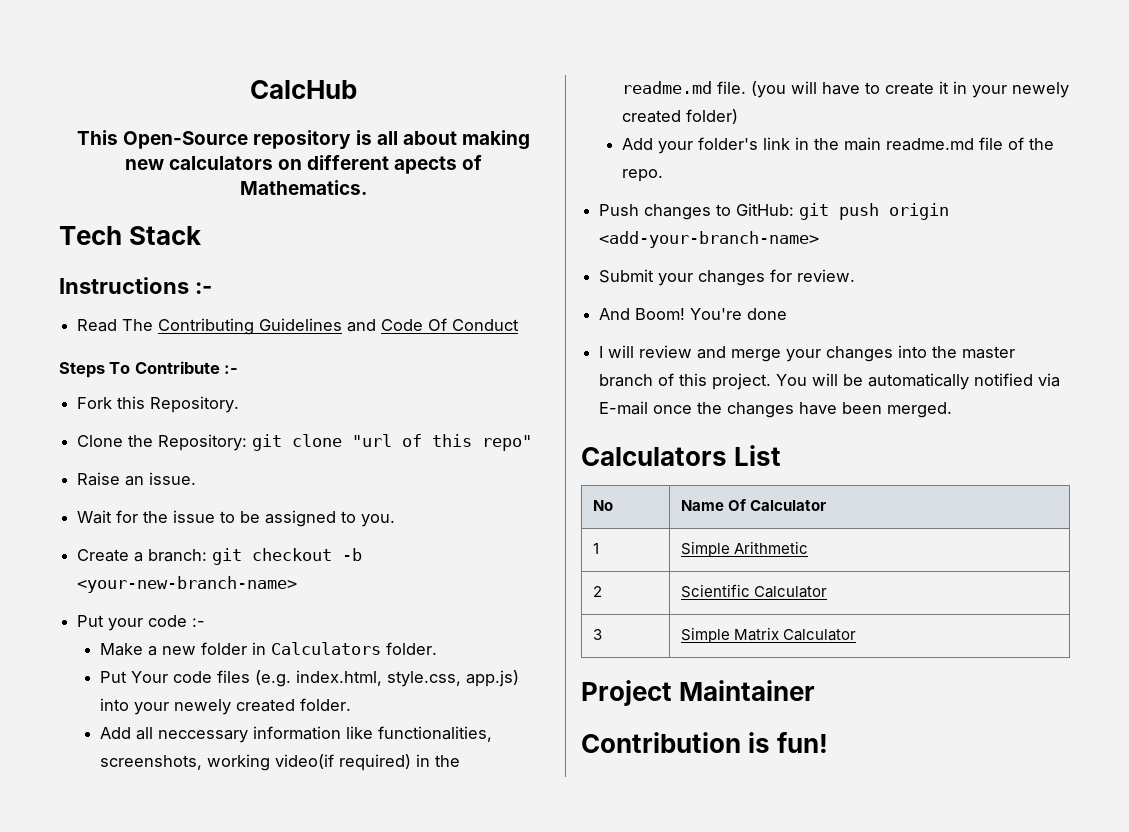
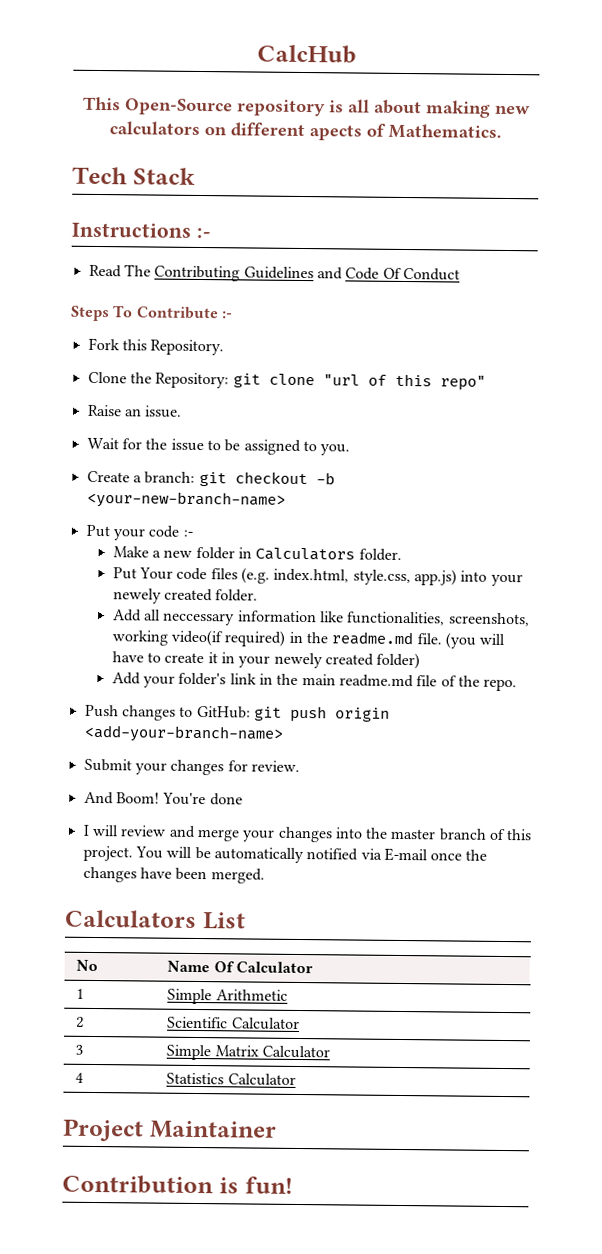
(857, 635) none -> [75,1072,85,1083] [166,1072,296,1086] // 4 | Statistics Calculator

